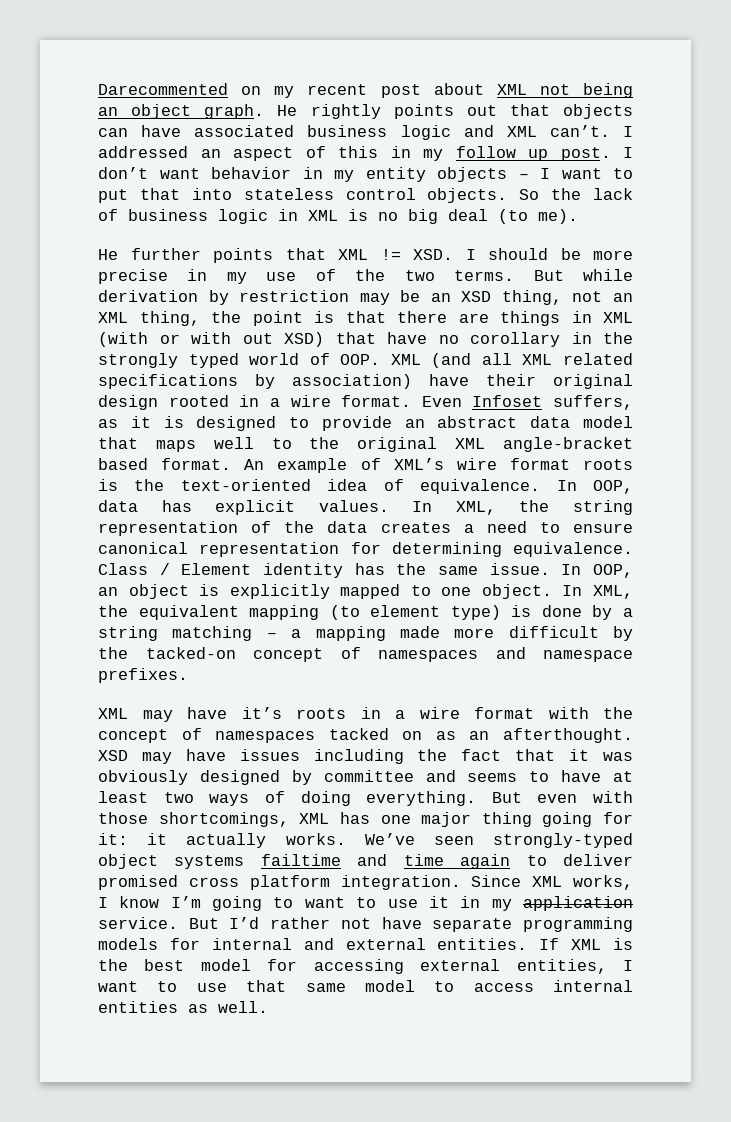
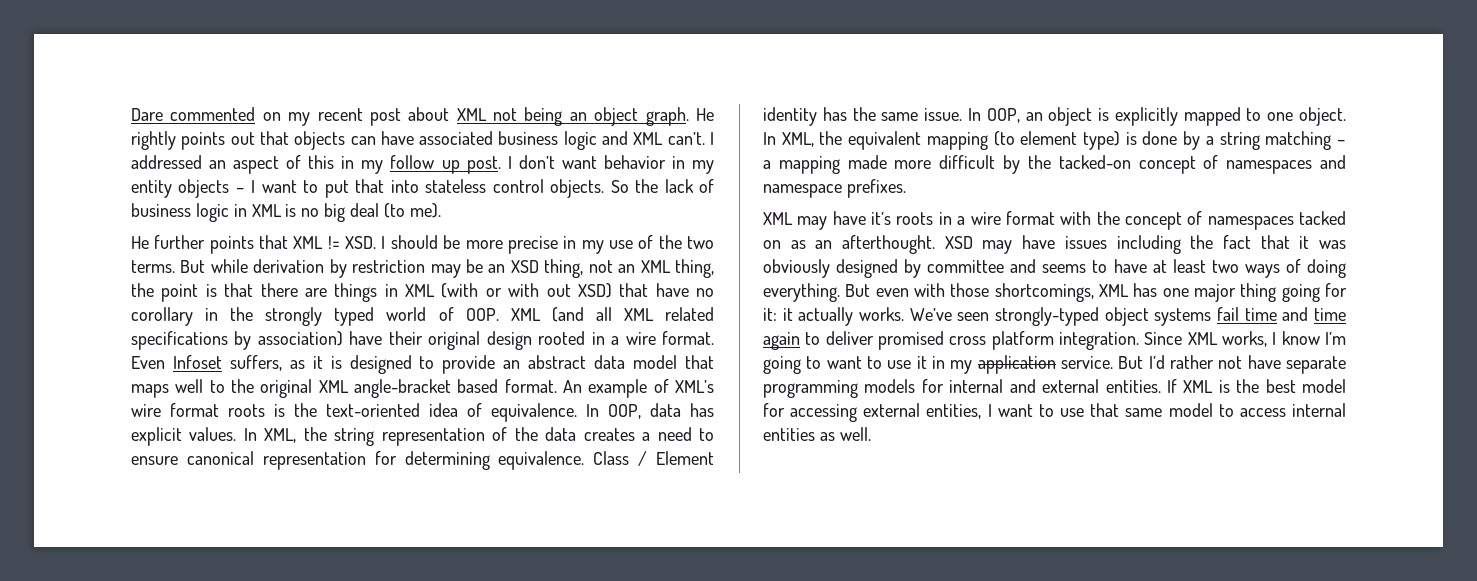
[98,83,228,95] Darecommented -> [131,107,256,121] Dare commented
[260,854,341,866] failtime -> [1217,307,1277,321] fail time

